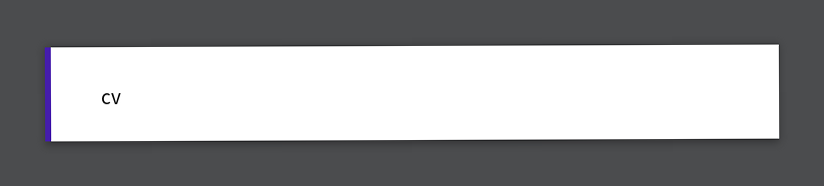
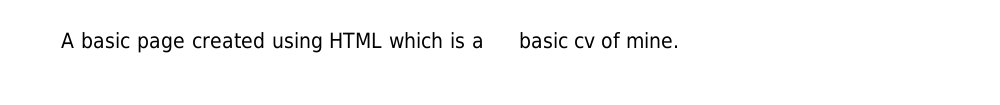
[100,93,122,105] cv -> [61,32,679,53] A basic page created using HTML which is a basic cv of mine.

